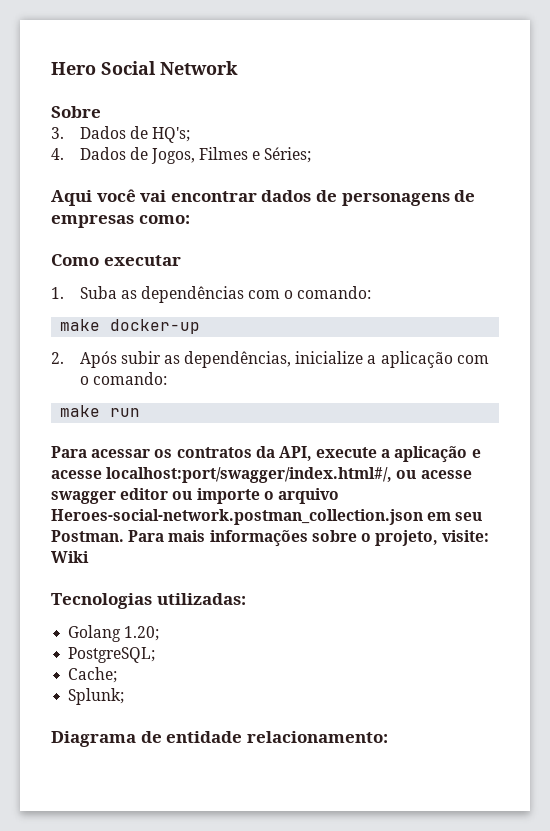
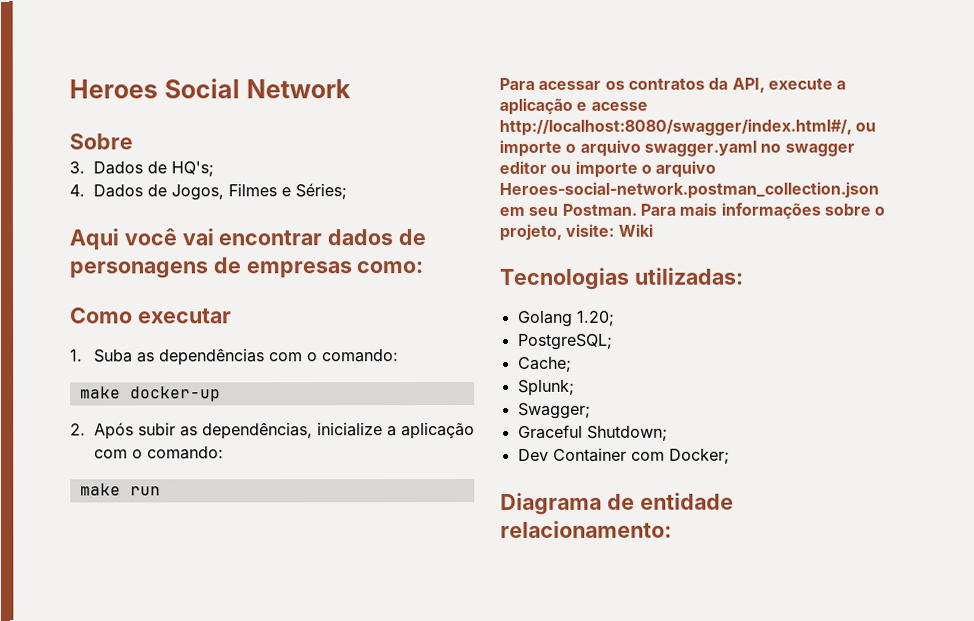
[51,62,96,75] Hero -> [69,79,158,99] Heroes
[106,467,472,483] localhost:port/swagger/index.html#/, ou acesse -> [499,118,877,136] [499,139,782,157] http://localhost:8080/swagger/index.html#/, ou importe o arquivo swagger.yaml no
(125, 696) none -> [517,402,591,419] [517,424,668,441] [517,447,730,464] // Swagger; // Graceful Shutdown; // Dev Container com Docker;

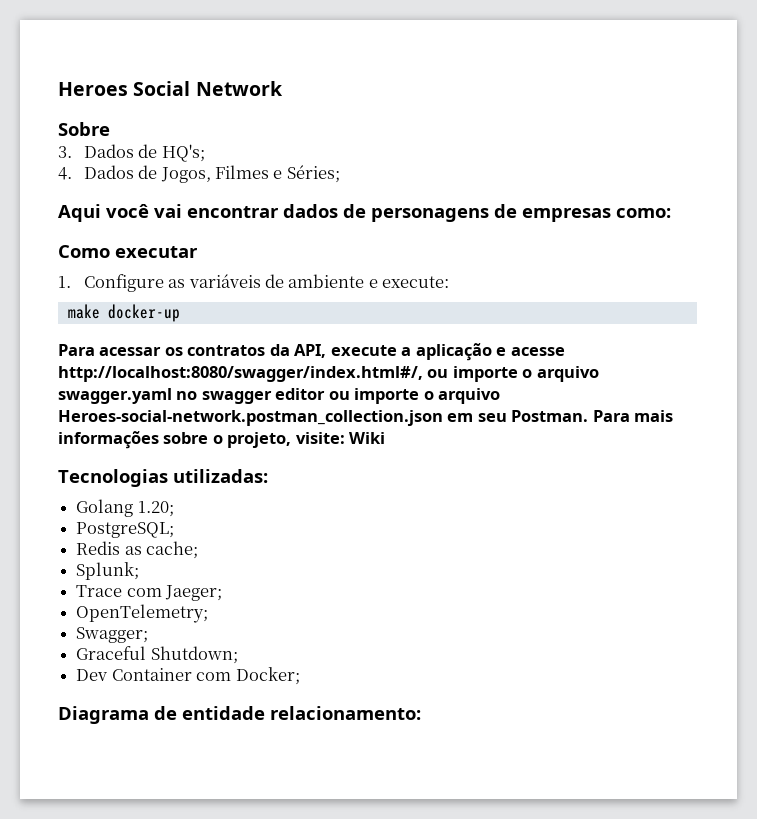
[93,348,399,366] [79,386,221,402] [70,422,475,440] [93,446,224,460] [79,483,161,496] Suba as dependências com o comando: // make docker-up // 2. Após subir as dependências, inicialize a aplicação com o comando: // make run -> [83,274,450,292] [67,304,180,322] Configure as variáveis de ambiente e execute: // make docker-up
[517,356,572,372] [517,379,575,396] Cache; // Splunk; -> [76,541,199,559] [76,562,140,580] [76,585,223,601] [76,604,209,623] Redis as cache; // Splunk; // Trace com Jaeger; // OpenTelemetry;

